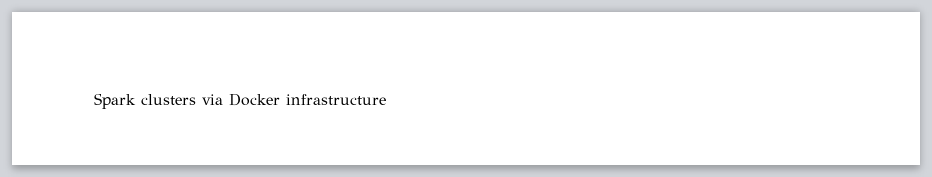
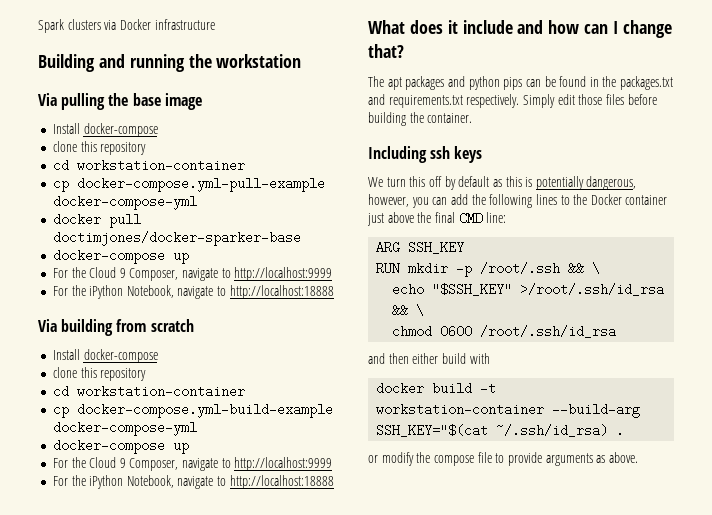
(386, 99) none -> [38,54,302,72] [38,93,202,110] [52,123,158,137] [52,141,147,155] [52,159,245,172] [52,177,325,192] [52,195,197,210] [52,213,141,228] [52,231,301,246] [52,249,189,264] [52,267,333,281] [52,285,334,299] [38,319,194,336] [52,349,158,363] [52,367,147,381] [52,385,245,398] [52,403,333,418] [52,421,197,436] [52,439,189,454] [52,457,333,471] [52,475,334,489] [368,20,672,38] [368,44,404,58] [368,76,674,90] [368,94,657,108] [368,112,473,126] [368,146,483,163] [368,176,637,190] [368,194,668,208] [367,212,507,226] [376,241,465,254] [376,262,601,277] [392,283,665,296] [392,304,425,317] [392,325,617,338] [368,353,490,364] [376,382,497,395] [376,403,641,418] [376,424,625,437] [368,452,638,466] // Building and running the workstation // Via pulling the base image // Install docker-compose // clone this repository // cd workstation-container // cp docker-compose.yml-pull-example docker-compose-yml // docker pull doctimjones/docker-sparker-base // docker-compose up // For the Cloud 9 Composer, navigate to http://localhost:9999 // For the iPython Notebook, navigate to http://localhost:18888 // Via building from scratch // Install docker-compose // clone this repository // cd workstation-container // cp docker-compose.yml-build-example docker-compose-yml // docker-compose up // For the Cloud 9 Composer, navigate to http://localhost:9999 // For the iPython Notebook, navigate to http://localhost:18888 // What does it include and how can I change that? // The apt packages and python pips can be found in the packages.txt and requirements.txt respectively. Simply edit those files before building the container. // Including ssh keys // We turn this off by default as this is potentially dangerous, however, you can add the following lines to the Docker container just above the final CMD line: // ARG SSH_KEY // RUN mkdir -p /root/.ssh && \ // echo "$SSH_KEY" >/root/.ssh/id_rsa && \ // chmod 0600 /root/.ssh/id_rsa // and then either build with // docker build -t workstation-container --build-arg SSH_KEY="$(cat ~/.ssh/id_rsa) . // or modify the compose file to provide arguments as above.

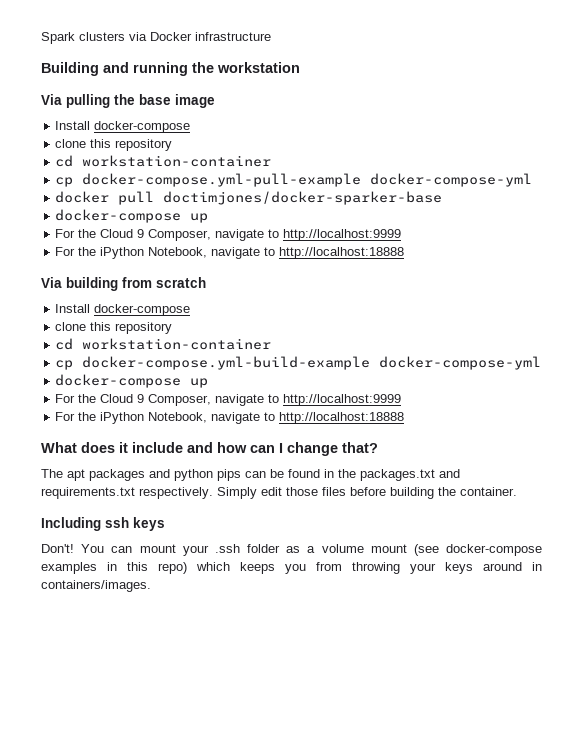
[368,176,637,190] [368,194,668,208] [367,212,507,226] [376,241,465,254] [376,262,601,277] [392,283,665,296] [392,304,425,317] [392,325,617,338] [368,353,490,364] [376,382,497,395] [376,403,641,418] [376,424,625,437] [368,452,638,466] We turn this off by default as this is potentially dangerous, however, you can add the following lines to the Docker container just above the final CMD line: // ARG SSH_KEY // RUN mkdir -p /root/.ssh && \ // echo "$SSH_KEY" >/root/.ssh/id_rsa && \ // chmod 0600 /root/.ssh/id_rsa // and then either build with // docker build -t workstation-container --build-arg SSH_KEY="$(cat ~/.ssh/id_rsa) . // or modify the compose file to provide arguments as above. -> [41,544,542,556] [41,562,542,574] [41,580,151,592] Don't! You can mount your .ssh folder as a volume mount (see docker-compose examples in this repo) which keeps you from throwing your keys around in containers/images.

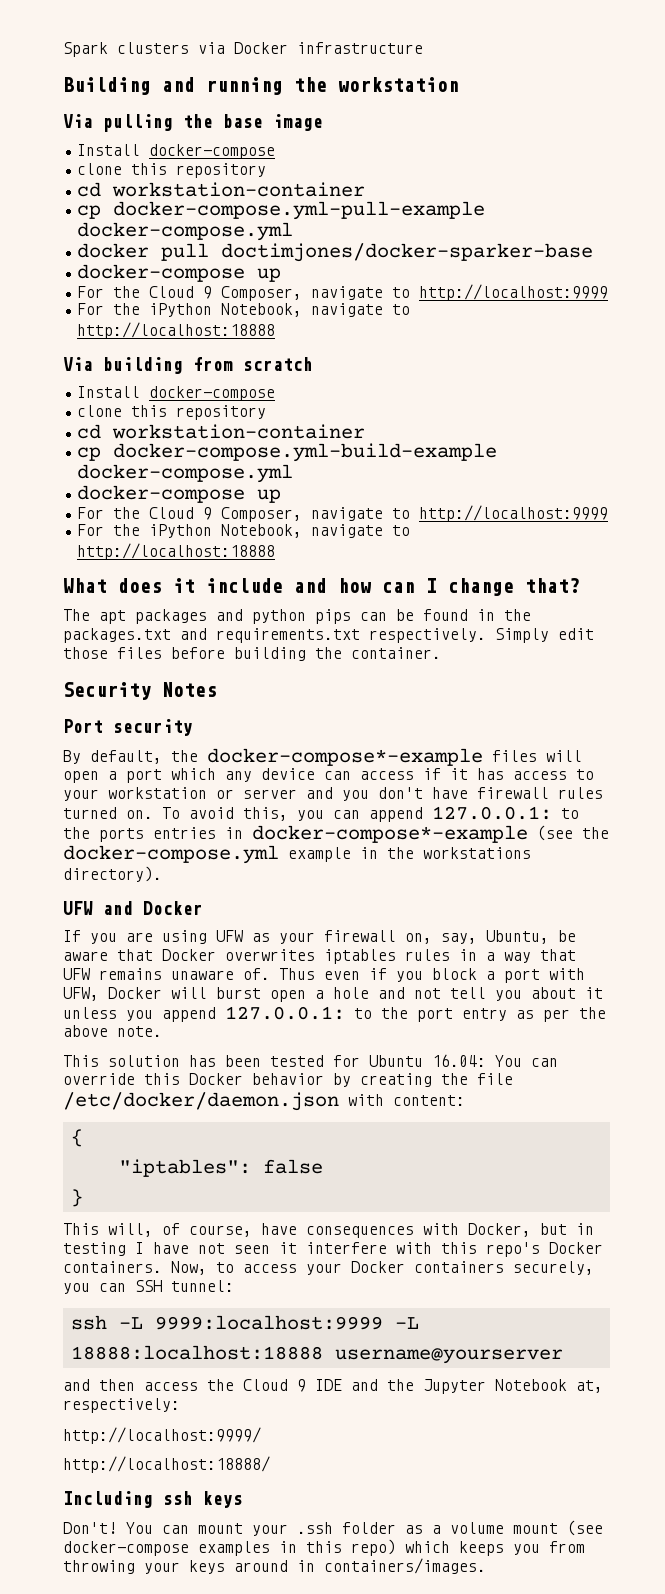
[370,173,533,187] docker-compose-yml -> [77,222,294,241] docker-compose.yml
[379,356,542,370] docker-compose-yml -> [77,464,294,483] docker-compose.yml
(517, 491) none -> [63,682,217,700] [63,719,193,736] [63,748,582,766] [63,768,594,783] [63,787,603,801] [63,806,579,822] [63,825,609,843] [63,845,531,864] [63,866,162,882] [63,901,203,915] [63,930,576,944] [63,949,576,964] [63,968,585,983] [63,987,603,1002] [63,1006,606,1022] [63,1025,162,1037] [63,1054,558,1067] [63,1073,513,1087] [63,1092,465,1111] [70,1129,83,1147] [118,1159,323,1177] [70,1189,83,1207] [63,1223,594,1238] [63,1242,603,1257] [63,1261,594,1275] [63,1280,234,1294] [70,1315,419,1330] [70,1345,563,1364] [63,1379,603,1394] [63,1398,180,1413] [63,1427,261,1444] [63,1456,270,1473] // Security Notes // Port security // By default, the docker-compose*-example files will open a port which any device can access if it has access to your workstation or server and you don't have firewall rules turned on. To avoid this, you can append 127.0.0.1: to the ports entries in docker-compose*-example (see the docker-compose.yml example in the workstations directory). // UFW and Docker // If you are using UFW as your firewall on, say, Ubuntu, be aware that Docker overwrites iptables rules in a way that UFW remains unaware of. Thus even if you block a port with UFW, Docker will burst open a hole and not tell you about it unless you append 127.0.0.1: to the port entry as per the above note. // This solution has been tested for Ubuntu 16.04: You can override this Docker behavior by creating the file /etc/docker/daemon.json with content: // { // "iptables": false // } // This will, of course, have consequences with Docker, but in testing I have not seen it interfere with this repo's Docker containers. Now, to access your Docker containers securely, you can SSH tunnel: // ssh -L 9999:localhost:9999 -L 18888:localhost:18888 username@yourserver // and then access the Cloud 9 IDE and the Jupyter Notebook at, respectively: // http://localhost:9999/ // http://localhost:18888/

